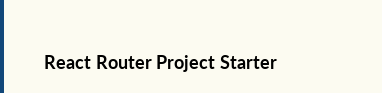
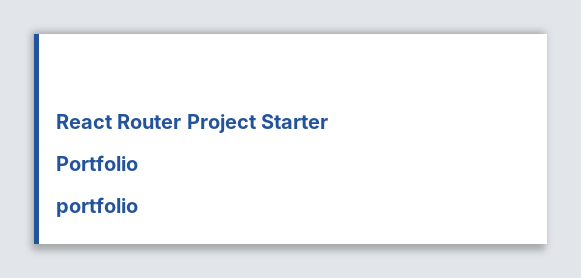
(278, 62) none -> [56,155,138,171] [56,197,138,217] // Portfolio // portfolio

